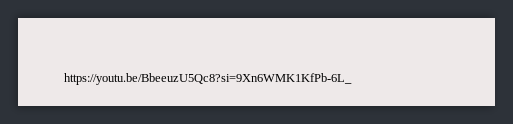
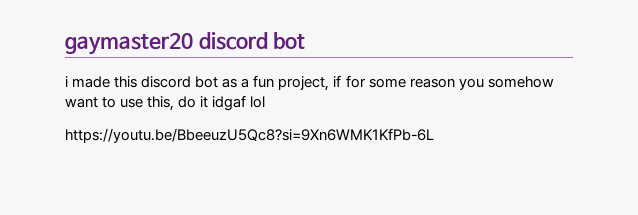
[64,73,352,85] https://youtu.be/BbeeuzU5Qc8?si=9Xn6WMK1KfPb-6L_ -> [65,32,306,55] [65,75,554,91] [65,95,266,111] [65,128,434,143] gaymaster20 discord bot // i made this discord bot as a fun project, if for some reason you somehow want to use this, do it idgaf lol // https://youtu.be/BbeeuzU5Qc8?si=9Xn6WMK1KfPb-6L

